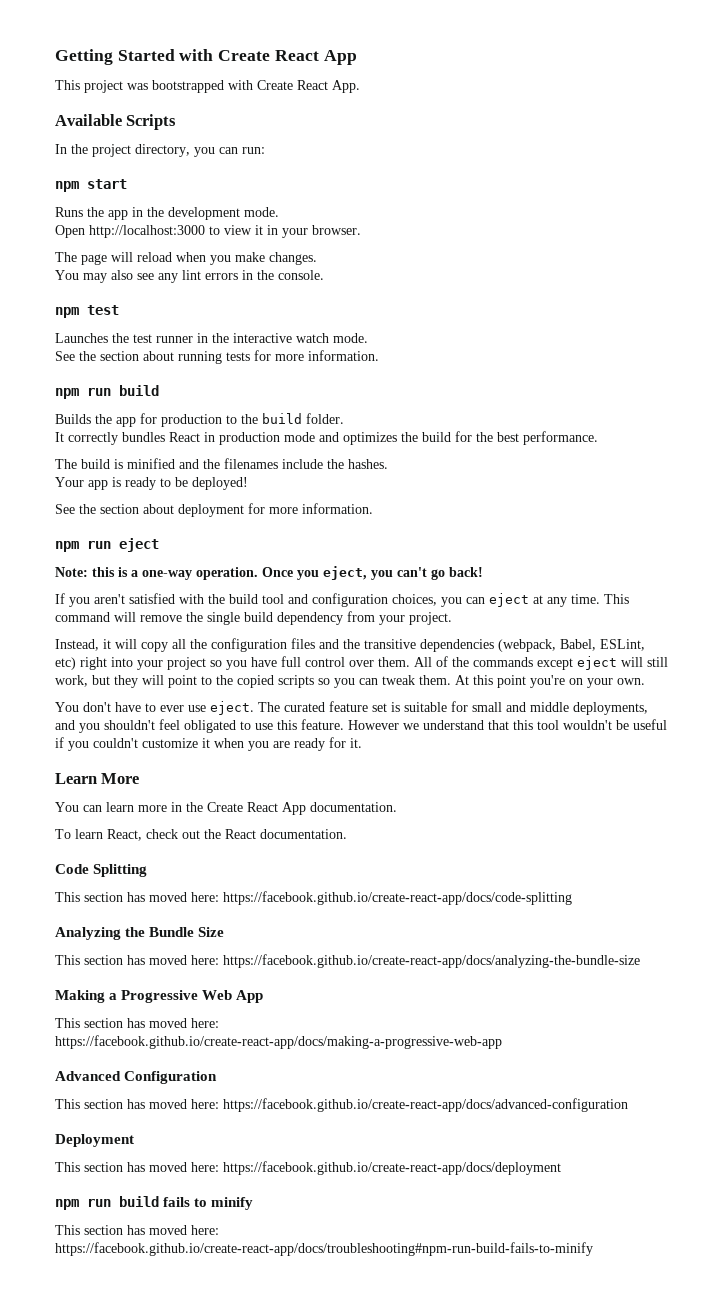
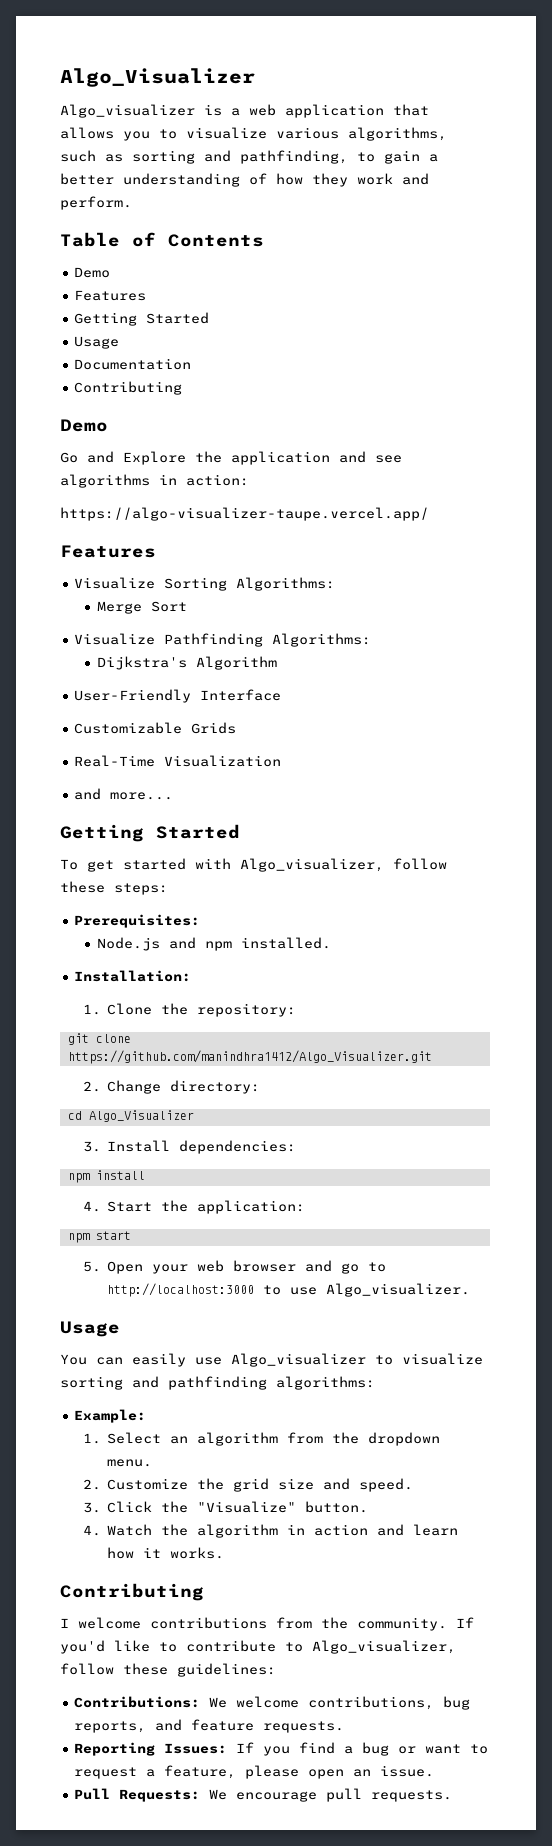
[55,49,357,65] [55,80,360,93] [55,114,177,130] [55,144,265,157] [55,179,127,192] [55,207,279,220] [55,225,361,238] [55,252,317,265] [55,270,324,283] [55,305,119,318] [55,333,368,343] [55,350,379,364] [55,385,159,399] [55,413,344,427] [55,431,598,445] [55,458,388,469] [55,477,248,490] [55,503,373,517] [55,538,159,552] [55,566,483,580] [55,593,629,607] [55,611,452,625] [55,638,645,652] [55,656,668,670] [55,675,645,688] [55,701,648,715] [55,719,667,733] [55,737,362,751] [55,773,140,784] [55,802,397,815] [55,829,347,841] [55,864,148,877] [55,891,572,905] [55,927,225,940] [55,954,640,968] [55,990,264,1003] [55,1018,219,1028] [55,1035,502,1049] [55,1071,218,1084] [55,1098,628,1112] [55,1134,134,1147] [55,1161,561,1175] [55,1196,254,1210] [55,1225,219,1235] [55,1242,593,1256] Getting Started with Create React App // This project was bootstrapped with Create React App. // Available Scripts // In the project directory, you can run: // npm start // Runs the app in the development mode. // Open http://localhost:3000 to view it in your browser. // The page will reload when you make changes. // You may also see any lint errors in the console. // npm test // Launches the test runner in the interactive watch mode. // See the section about running tests for more information. // npm run build // Builds the app for production to the build folder. // It correctly bundles React in production mode and optimizes the build for the best performance. // The build is minified and the filenames include the hashes. // Your app is ready to be deployed! // See the section about deployment for more information. // npm run eject // Note: this is a one-way operation. Once you eject, you can't go back! // If you aren't satisfied with the build tool and configuration choices, you can eject at any time. This command will remove the single build dependency from your project. // Instead, it will copy all the configuration files and the transitive dependencies (webpack, Babel, ESLint, etc) right into your project so you have full control over them. All of the commands except eject will still work, but they will point to the copied scripts so you can tweak them. At this point you're on your own. // You don't have to ever use eject. The curated feature set is suitable for small and middle deployments, and you shouldn't feel obligated to use this feature. However we understand that this tool wouldn't be useful if you couldn't customize it when you are ready for it. // Learn More // You can learn more in the Create React App documentation. // To learn React, check out the React documentation. // Code Splitting // This section has moved here: https://facebook.github.io/create-react-app/docs/code-splitting // Analyzing the Bundle Size // This section has moved here: https://facebook.github.io/create-react-app/docs/analyzing-the-bundle-size // Making a Progressive Web App // This section has moved here: https://facebook.github.io/create-react-app/docs/making-a-progressive-web-app // Advanced Configuration // This section has moved here: https://facebook.github.io/create-react-app/docs/advanced-configuration // Deployment // This section has moved here: https://facebook.github.io/create-react-app/docs/deployment // npm run build fails to minify // This section has moved here: https://facebook.github.io/create-react-app/docs/troubleshooting#npm-run-build-fails-to-minify -> [60,68,255,87] [60,104,429,118] [60,127,447,141] [60,150,438,164] [60,173,429,187] [60,196,132,210] [60,232,264,247] [74,267,111,278] [74,290,147,301] [74,312,210,326] [74,336,120,349] [74,358,192,370] [74,381,183,395] [60,419,108,432] [60,451,402,465] [60,474,249,488] [60,507,429,521] [60,545,156,558] [74,577,336,591] [97,601,188,614] [74,633,372,647] [97,656,278,670] [74,689,282,703] [74,722,237,734] [74,755,282,767] [74,788,174,800] [60,824,240,842] [60,858,447,872] [60,881,168,895] [74,914,201,928] [97,937,332,951] [74,970,192,982] [82,1003,297,1017] [67,1033,131,1045] [67,1050,432,1064] [82,1080,261,1094] [67,1110,194,1122] [82,1140,297,1154] [67,1170,145,1183] [82,1200,306,1214] [67,1231,131,1243] [82,1260,387,1274] [107,1283,471,1297] [60,1321,120,1337] [60,1353,483,1367] [60,1376,375,1390] [74,1409,147,1423] [82,1432,441,1446] [107,1459,153,1467] [82,1478,414,1492] [82,1501,369,1513] [82,1524,459,1538] [107,1547,225,1559] [60,1583,204,1601] [60,1617,474,1631] [60,1640,456,1654] [60,1663,276,1677] [74,1696,471,1710] [74,1719,345,1733] [74,1742,489,1756] [74,1765,435,1779] [74,1788,453,1802] Algo_Visualizer // Algo_visualizer is a web application that allows you to visualize various algorithms, such as sorting and pathfinding, to gain a better understanding of how they work and perform. // Table of Contents // Demo // Features // Getting Started // Usage // Documentation // Contributing // Demo // Go and Explore the application and see algorithms in action: // https://algo-visualizer-taupe.vercel.app/ // Features // Visualize Sorting Algorithms: // Merge Sort // Visualize Pathfinding Algorithms: // Dijkstra's Algorithm // User-Friendly Interface // Customizable Grids // Real-Time Visualization // and more... // Getting Started // To get started with Algo_visualizer, follow these steps: // Prerequisites: // Node.js and npm installed. // Installation: // 1. Clone the repository: // git clone https://github.com/manindhra1412/Algo_Visualizer.git // 2. Change directory: // cd Algo_Visualizer // 3. Install dependencies: // npm install // 4. Start the application: // npm start // 5. Open your web browser and go to http://localhost:3000 to use Algo_visualizer. // Usage // You can easily use Algo_visualizer to visualize sorting and pathfinding algorithms: // Example: // 1. Select an algorithm from the dropdown menu. // 2. Customize the grid size and speed. // 3. Click the "Visualize" button. // 4. Watch the algorithm in action and learn how it works. // Contributing // I welcome contributions from the community. If you'd like to contribute to Algo_visualizer, follow these guidelines: // Contributions: We welcome contributions, bug reports, and feature requests. // Reporting Issues: If you find a bug or want to request a feature, please open an issue. // Pull Requests: We encourage pull requests.

